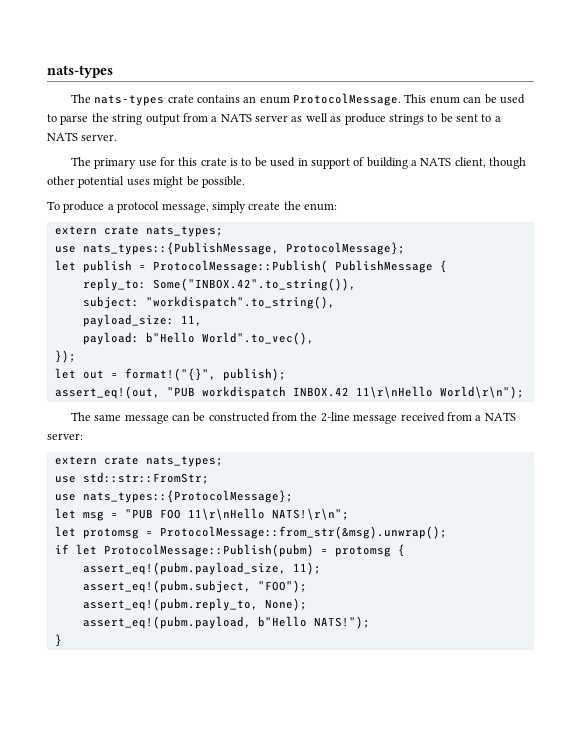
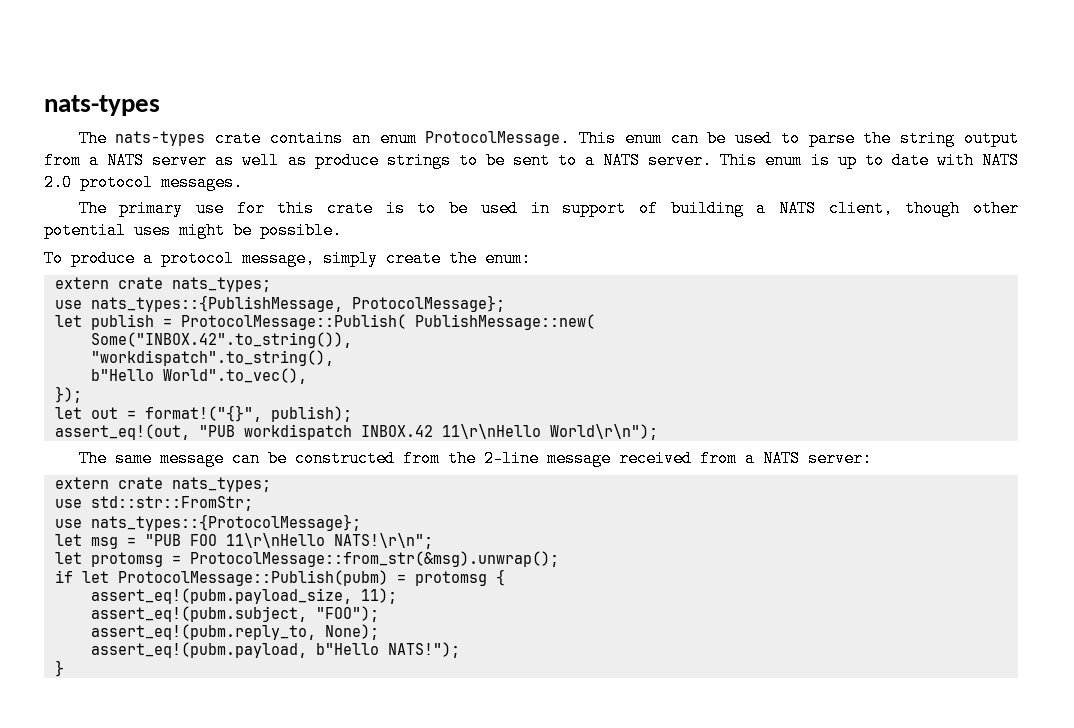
(118, 137) none -> [720,152,1019,169] [44,174,243,191] This enum is up to date with NATS 2.0 protocol messages.
[334,260,447,273] [82,278,146,291] PublishMessage { // reply_to: -> [414,314,595,330] PublishMessage::new( //
[82,296,139,309] subject: -> (352, 340) none
[82,314,202,327] [82,332,139,345] payload_size: 11, // payload: -> (334, 358) none

